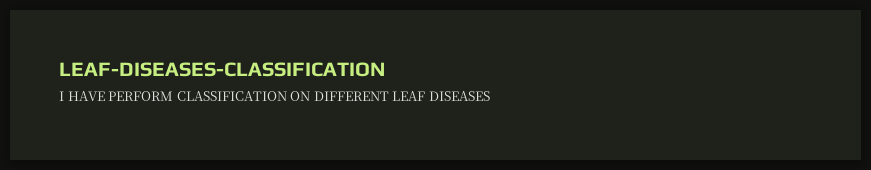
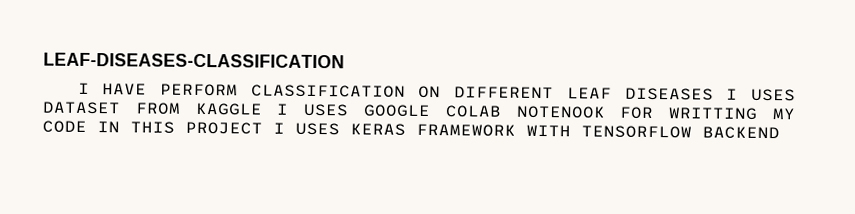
(490, 96) none -> [726,88,797,102] [42,101,796,120] [42,120,780,140] I USES DATASET FROM KAGGLE I USES GOOGLE COLAB NOTENOOK FOR WRITTING MY CODE IN THIS PROJECT I USES KERAS FRAMEWORK WITH TENSORFLOW BACKEND

